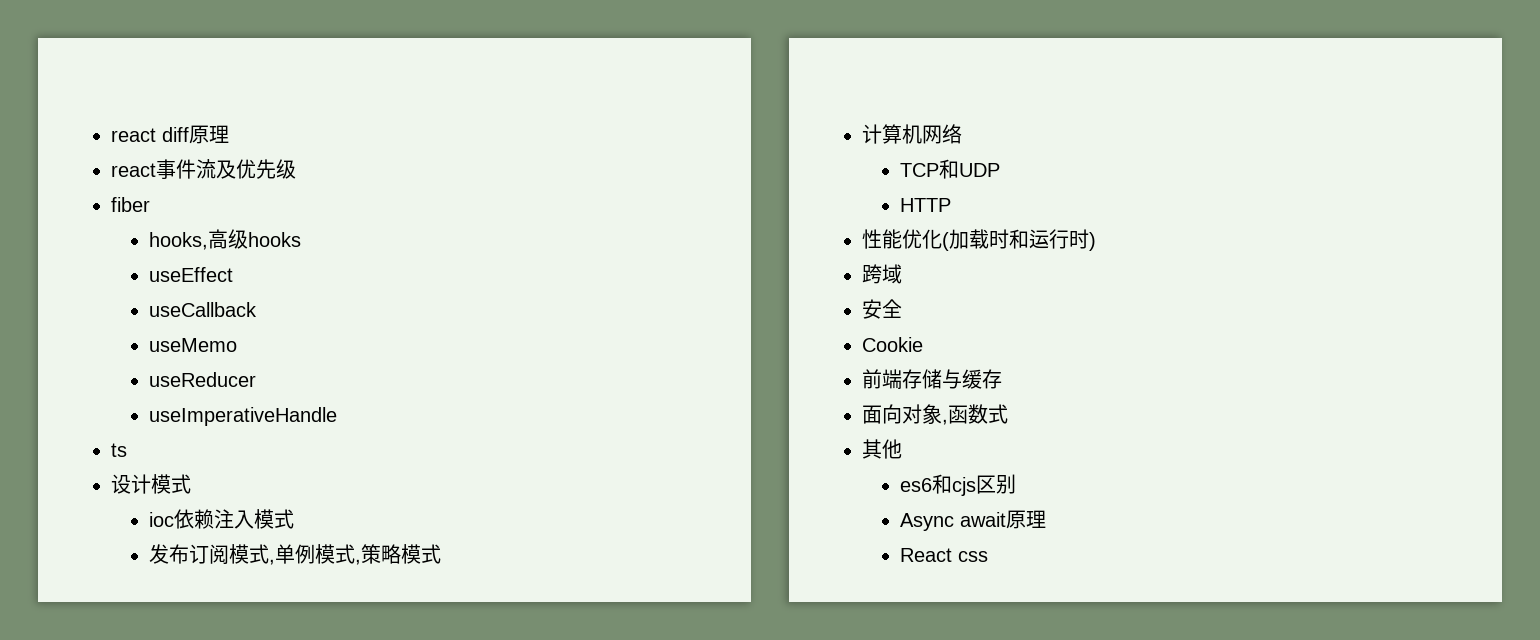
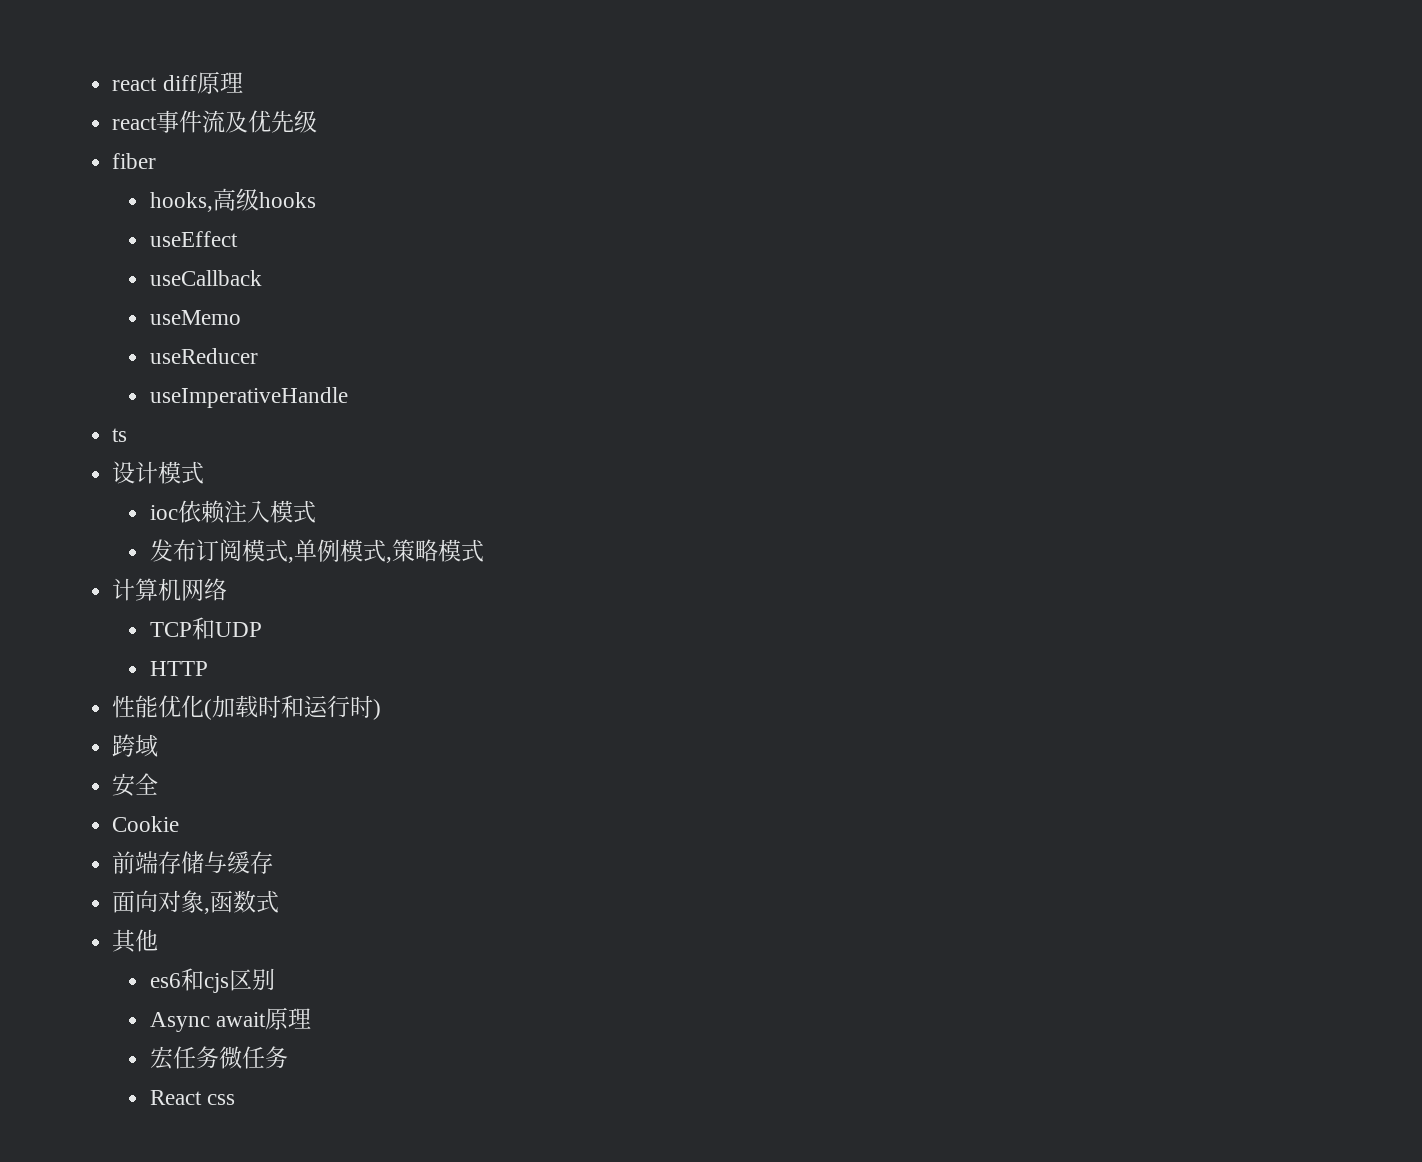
(1047, 519) none -> [150,1046,289,1070] // 宏任务微任务

